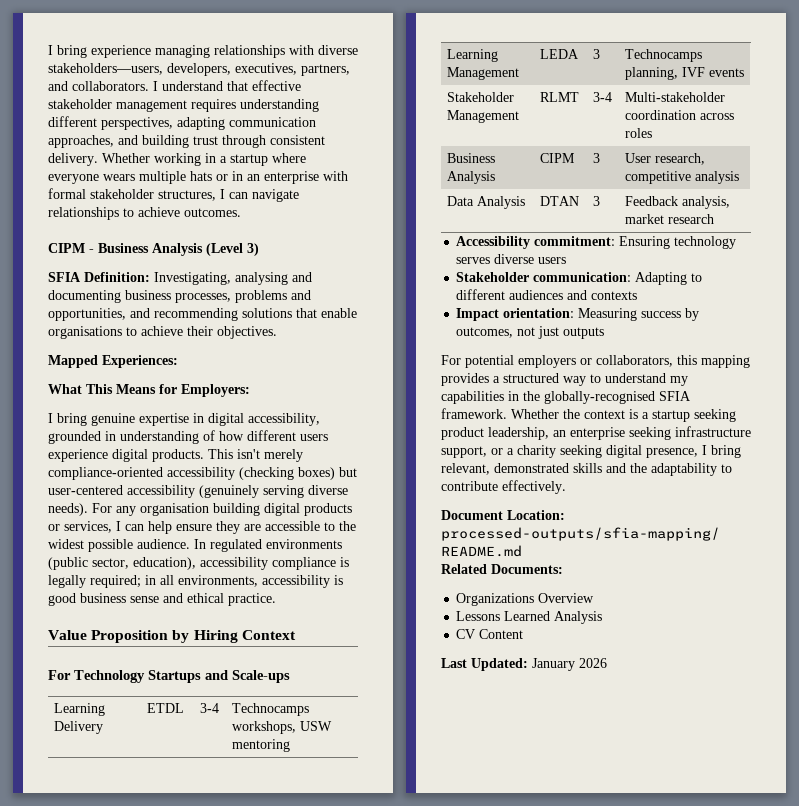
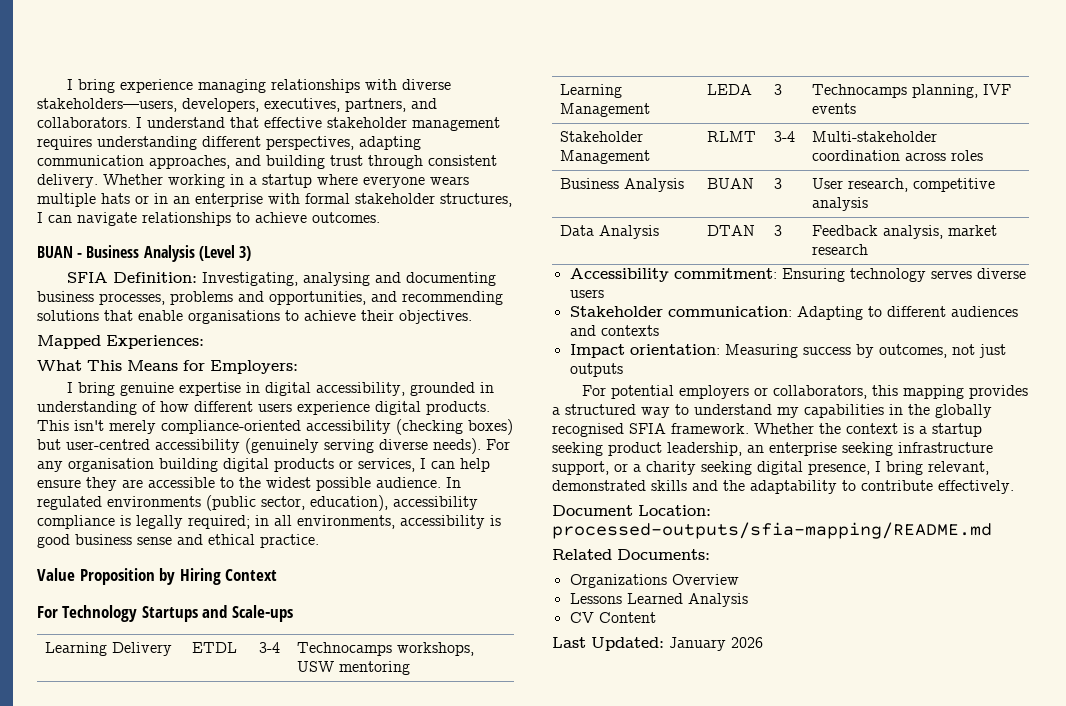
[48,243,85,253] CIPM -> [37,246,73,258] BUAN
[48,485,123,495] user-centered -> [66,439,150,450] user-centred
[540,153,576,163] CIPM -> [707,178,755,189] BUAN
[544,391,655,404] globally-recognised -> [935,404,992,418] [552,423,624,437] globally recognised

